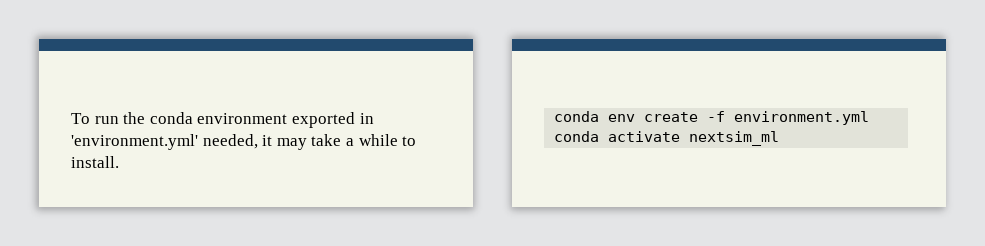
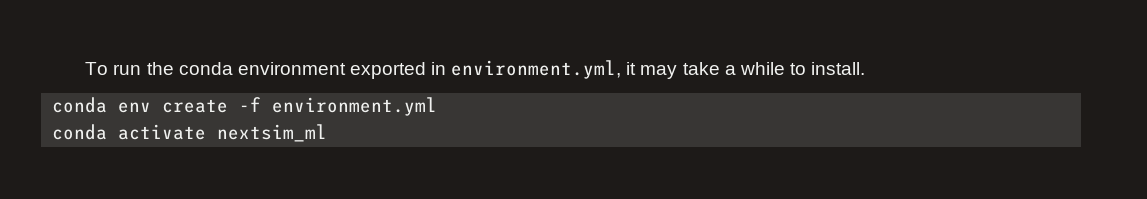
[71,134,258,150] 'environment.yml' needed, -> [451,60,622,79] environment.yml,

